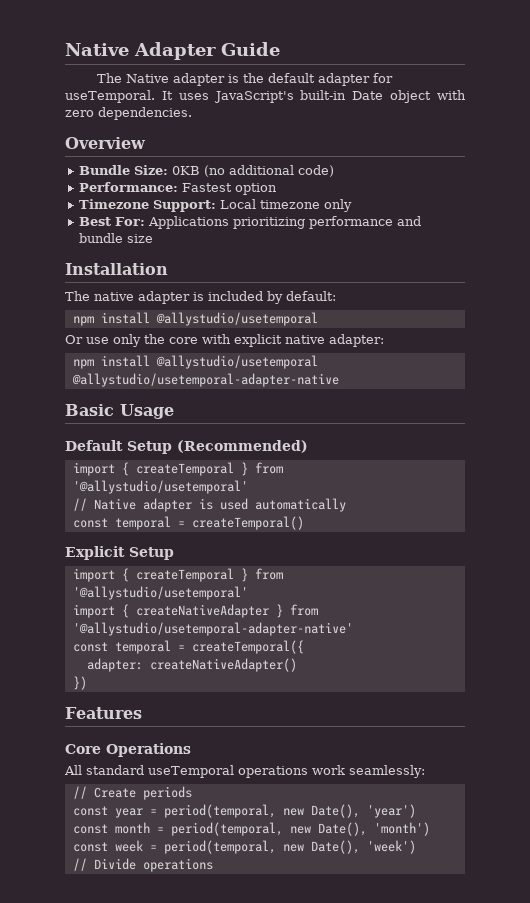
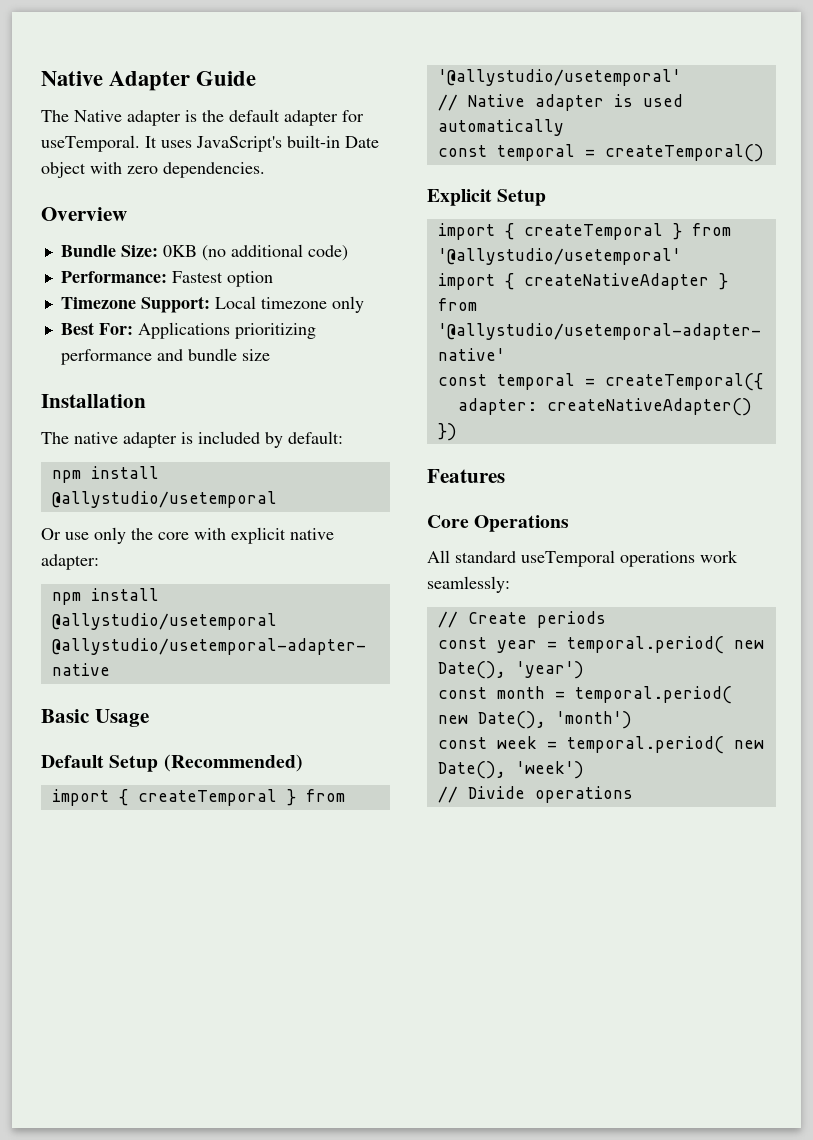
[163,804,276,818] period(temporal, -> [566,636,724,654] temporal.period(
[170,822,283,836] period(temporal, -> [574,686,732,704] temporal.period(
[163,840,276,854] period(temporal, -> [566,736,724,754] temporal.period(

